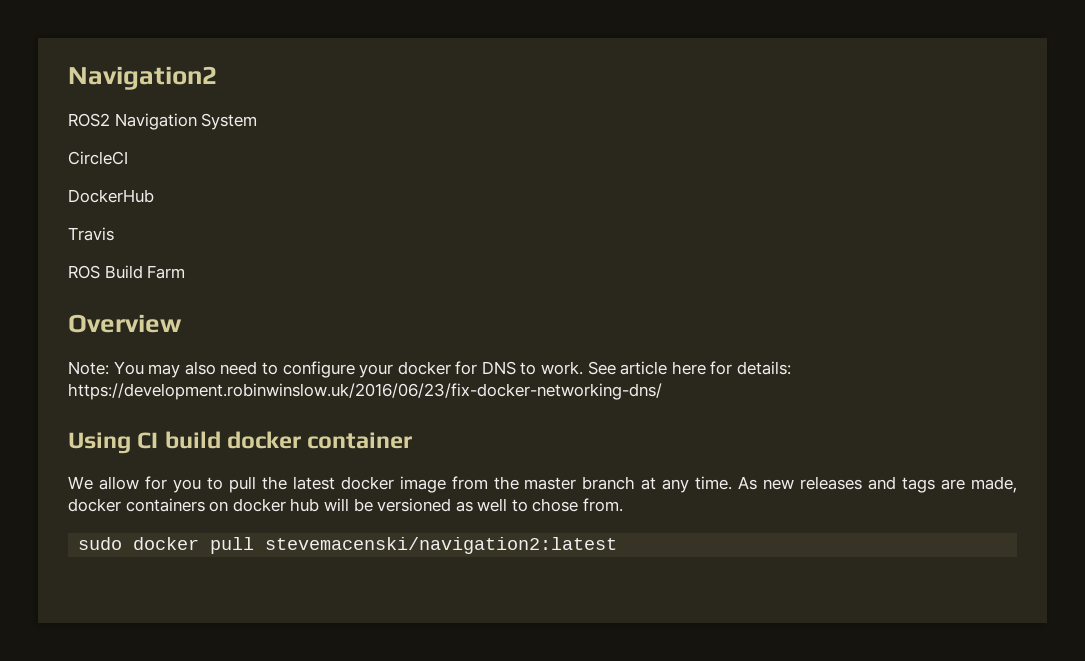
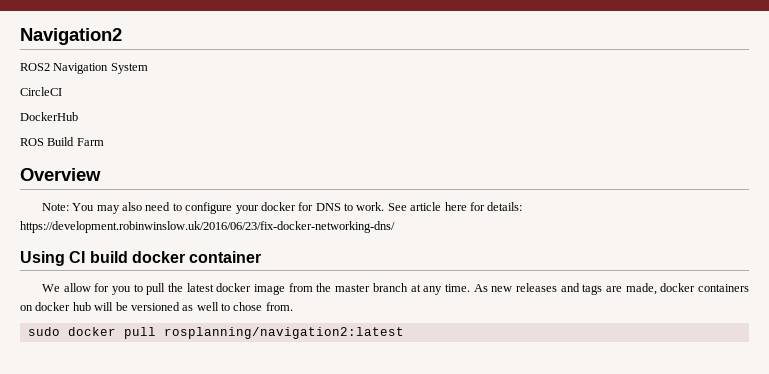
[68,227,114,241] // Travis -> (78, 116) none
[265,537,618,554] stevemacenski/navigation2:latest -> [163,327,404,339] rosplanning/navigation2:latest

